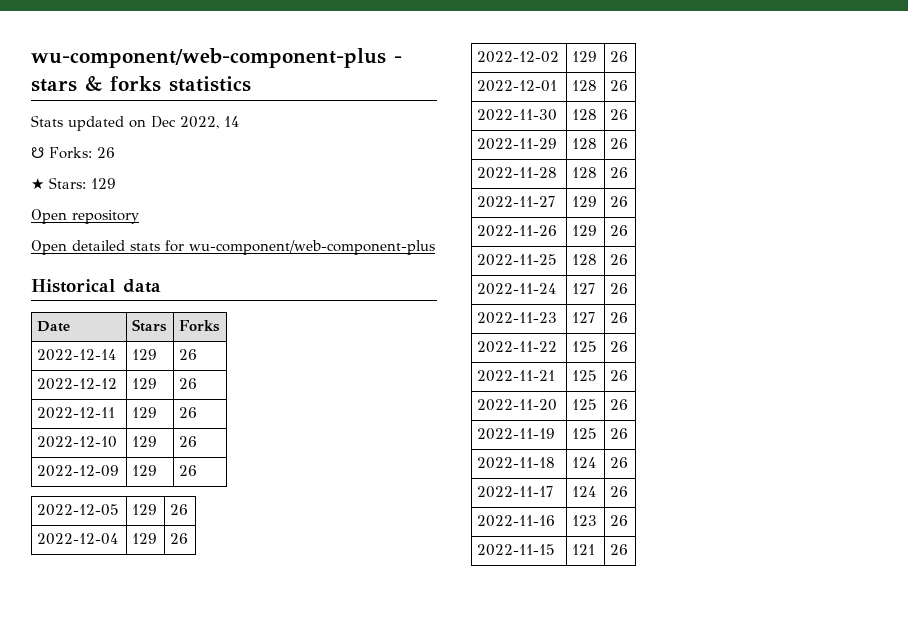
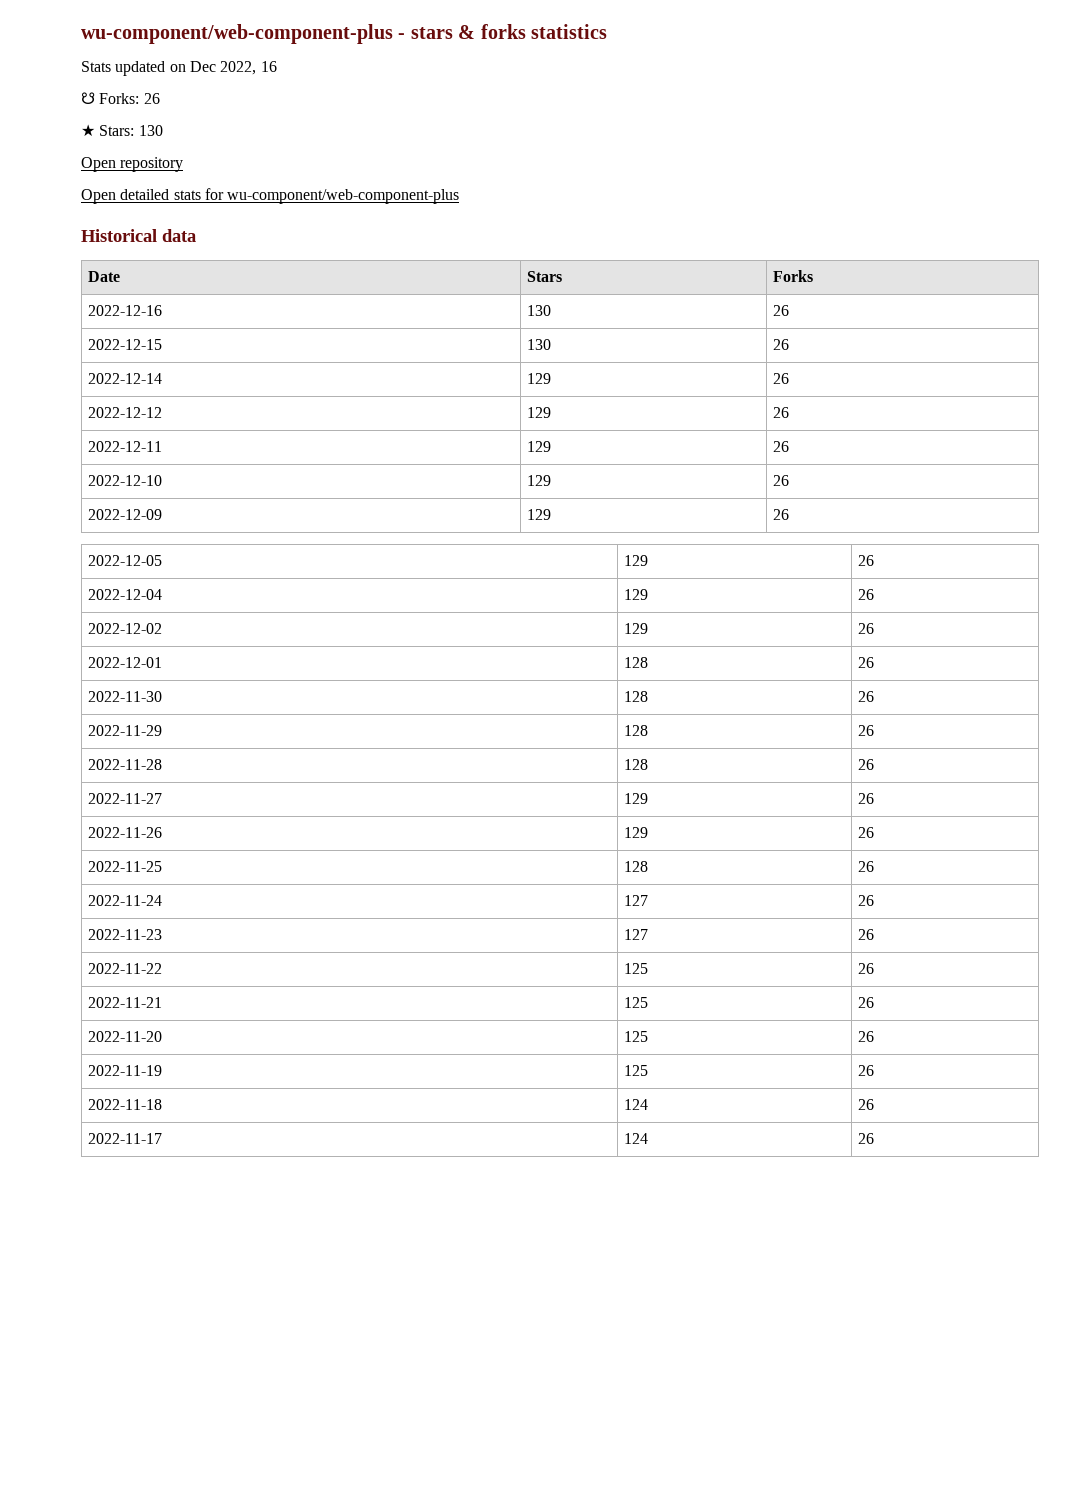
[224,116,239,127] 14 -> [260,61,277,72] 16
[91,178,116,189] 129 -> [138,125,163,136] 130
(221, 326) none -> [87,305,162,316] [526,305,551,316] [772,305,789,316] [87,339,162,350] [526,339,551,350] [772,339,789,350] // 2022-12-16 | 130 | 26 // 2022-12-15 | 130 | 26
[477,515,556,527] [572,515,598,526] [610,515,629,526] [477,544,556,556] [572,544,596,555] [610,544,629,555] // 2022-11-16 | 123 | 26 // 2022-11-15 | 121 | 26 -> (874, 1138) none

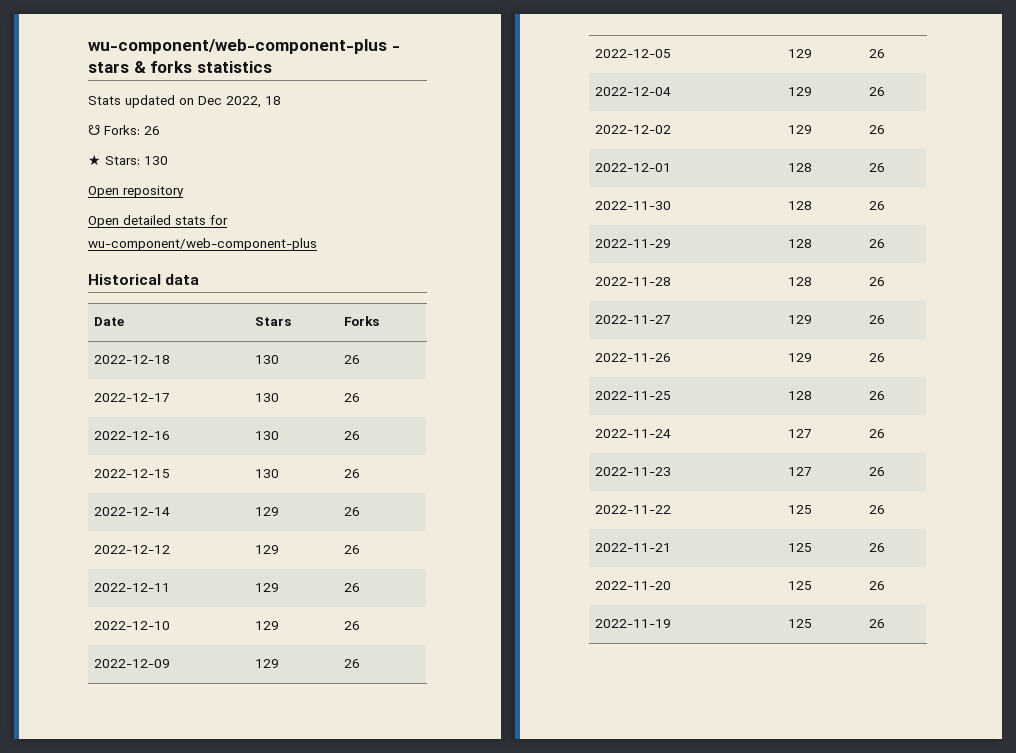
[260,61,277,72] 16 -> [265,96,281,105] 18
(813, 276) none -> [94,355,171,364] [255,355,280,364] [344,355,361,364] [94,393,171,402] [255,393,280,402] [344,393,361,402] // 2022-12-18 | 130 | 26 // 2022-12-17 | 130 | 26
[87,1099,162,1110] [623,1099,648,1110] [857,1099,874,1110] [87,1133,162,1144] [623,1133,648,1144] [857,1133,874,1144] // 2022-11-18 | 124 | 26 // 2022-11-17 | 124 | 26 -> (886, 623) none

